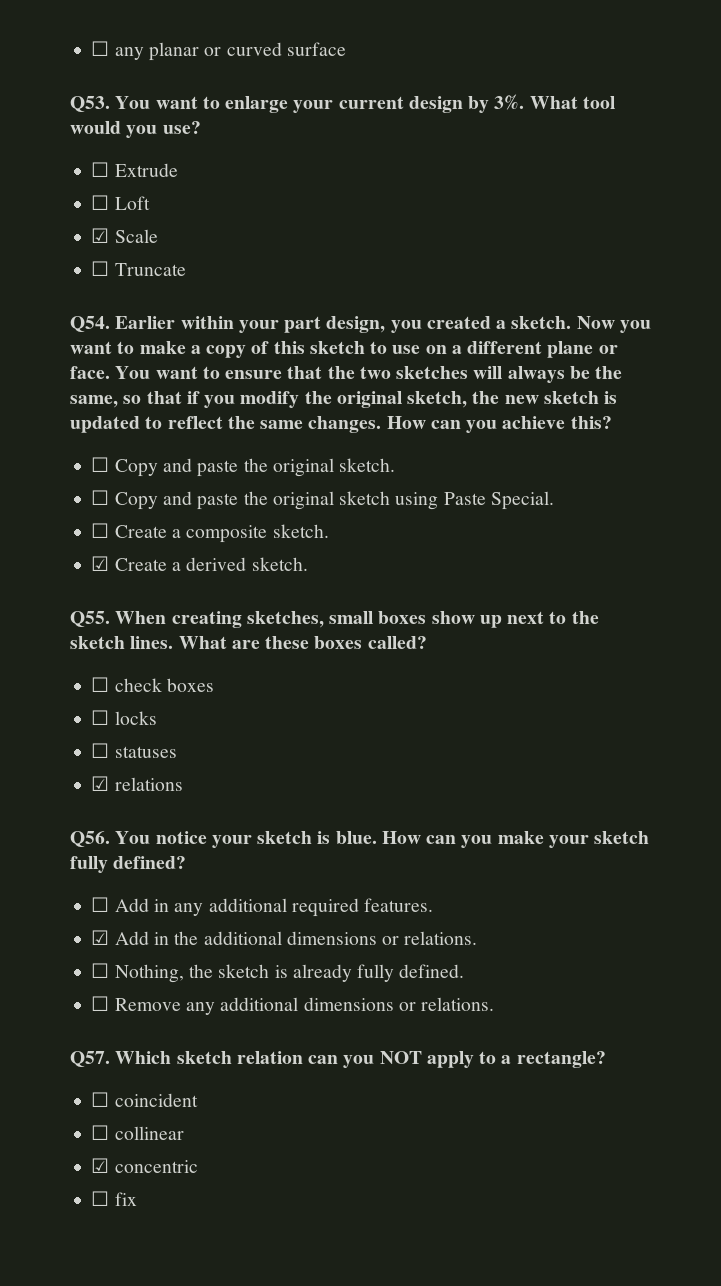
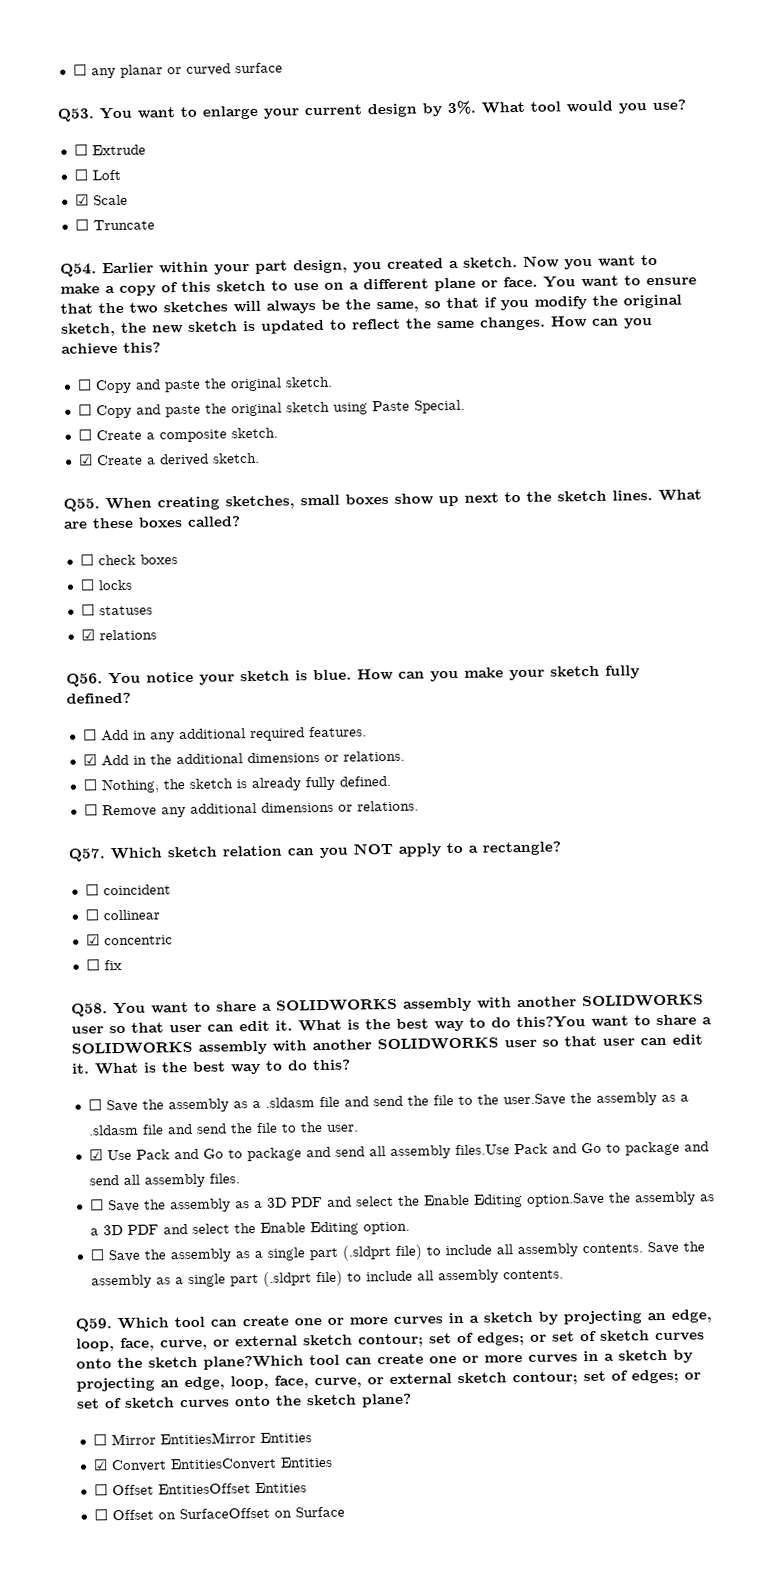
(137, 1199) none -> [71,994,704,1017] [71,1014,712,1034] [71,1034,703,1055] [72,1059,351,1075] [87,1092,689,1113] [87,1122,359,1136] [88,1141,709,1162] [88,1173,240,1188] [89,1191,715,1213] [89,1221,410,1236] [89,1241,705,1263] [90,1269,564,1289] [75,1309,712,1332] [76,1330,705,1352] [76,1349,693,1370] [76,1369,701,1392] [77,1393,412,1409] [92,1432,312,1446] [92,1456,333,1473] [93,1482,307,1496] [93,1506,345,1521] // Q58. You want to share a SOLIDWORKS assembly with another SOLIDWORKS user so that user can edit it. What is the best way to do this?You want to share a SOLIDWORKS assembly with another SOLIDWORKS user so that user can edit it. What is the best way to do this? // ☐ Save the assembly as a .sldasm file and send the file to the user.Save the assembly as a .sldasm file and send the file to the user. // ☑ Use Pack and Go to package and send all assembly files.Use Pack and Go to package and send all assembly files. // ☐ Save the assembly as a 3D PDF and select the Enable Editing option.Save the assembly as a 3D PDF and select the Enable Editing option. // ☐ Save the assembly as a single part (.sldprt file) to include all assembly contents. Save the assembly as a single part (.sldprt file) to include all assembly contents. // Q59. Which tool can create one or more curves in a sketch by projecting an edge, loop, face, curve, or external sketch contour; set of edges; or set of sketch curves onto the sketch plane?Which tool can create one or more curves in a sketch by projecting an edge, loop, face, curve, or external sketch contour; set of edges; or set of sketch curves onto the sketch plane? // ☐ Mirror EntitiesMirror Entities // ☑ Convert EntitiesConvert Entities // ☐ Offset EntitiesOffset Entities // ☐ Offset on SurfaceOffset on Surface

